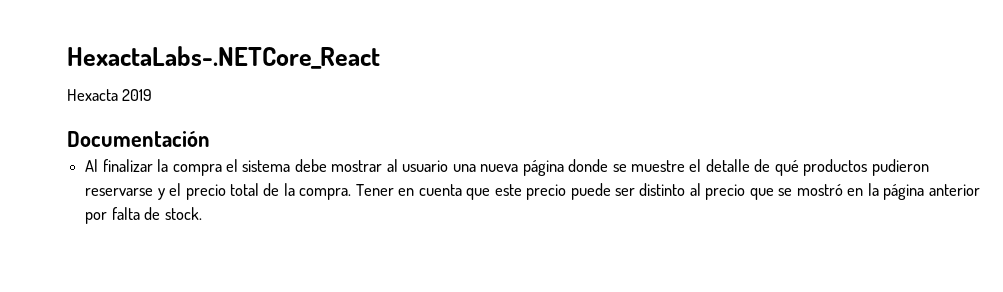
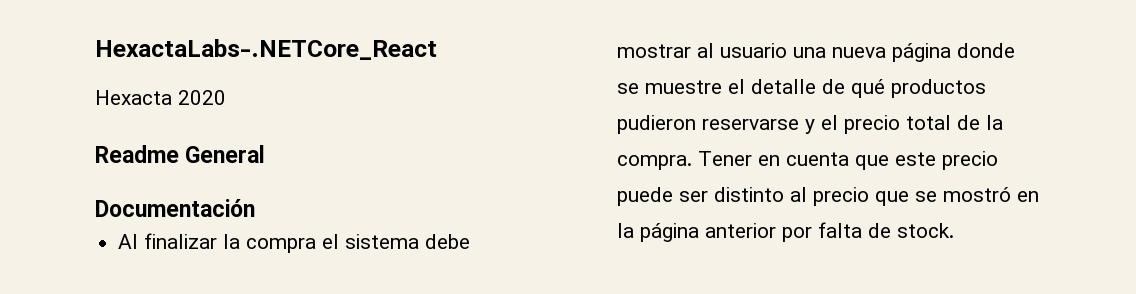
[122,89,153,101] 2019 -> [178,90,226,105] [95,145,266,163] 2020 // Readme General

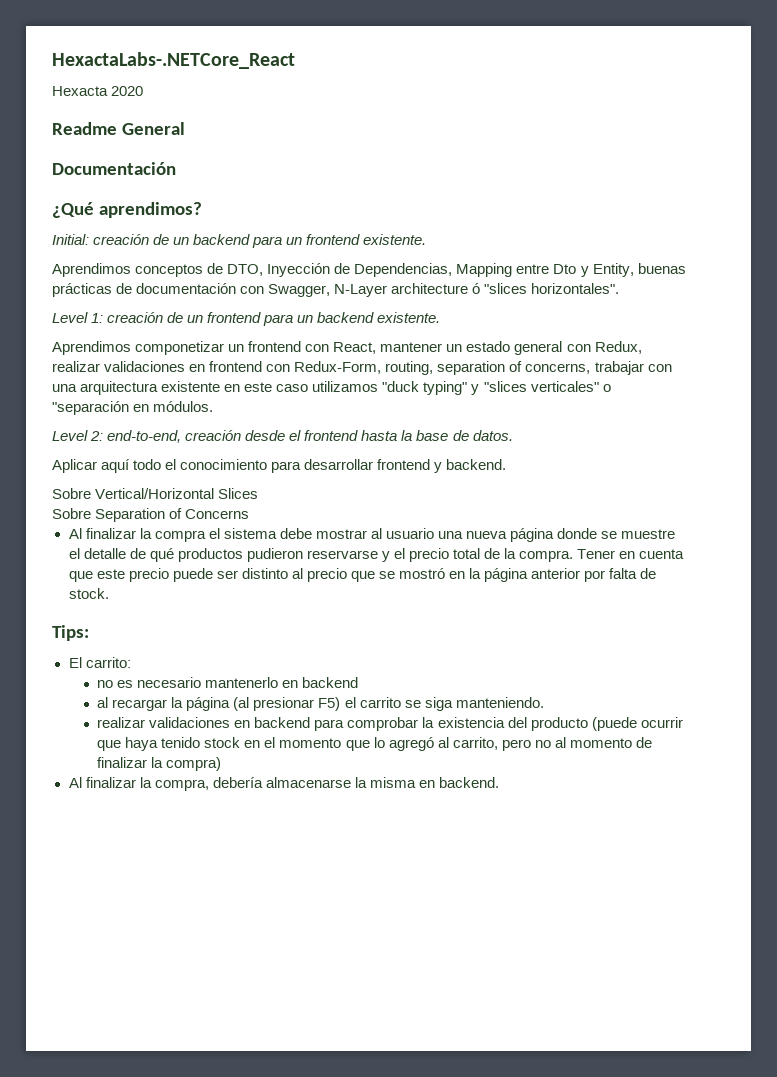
(255, 208) none -> [52,202,202,218] [52,234,427,248] [52,263,686,277] [52,283,620,297] [52,312,441,326] [52,341,642,355] [52,361,672,375] [52,381,611,395] [52,401,214,415] [52,430,513,443] [52,459,507,473] [52,488,259,499] [52,508,250,522] // ¿Qué aprendimos? // Initial: creación de un backend para un frontend existente. // Aprendimos conceptos de DTO, Inyección de Dependencias, Mapping entre Dto y Entity, buenas prácticas de documentación con Swagger, N-Layer architecture ó "slices horizontales". // Level 1: creación de un frontend para un backend existente. // Aprendimos componetizar un frontend con React, mantener un estado general con Redux, realizar validaciones en frontend con Redux-Form, routing, separation of concerns, trabajar con una arquitectura existente en este caso utilizamos "duck typing" y "slices verticales" o "separación en módulos. // Level 2: end-to-end, creación desde el frontend hasta la base de datos. // Aplicar aquí todo el conocimiento para desarrollar frontend y backend. // Sobre Vertical/Horizontal Slices // Sobre Separation of Concerns
(955, 230) none -> [52,625,89,641] [68,657,131,668] [97,677,359,688] [97,697,544,711] [97,717,683,731] [97,737,652,751] [97,757,222,771] [68,777,499,791] // Tips: // El carrito: // no es necesario mantenerlo en backend // al recargar la página (al presionar F5) el carrito se siga manteniendo. // realizar validaciones en backend para comprobar la existencia del producto (puede ocurrir que haya tenido stock en el momento que lo agregó al carrito, pero no al momento de finalizar la compra) // Al finalizar la compra, debería almacenarse la misma en backend.

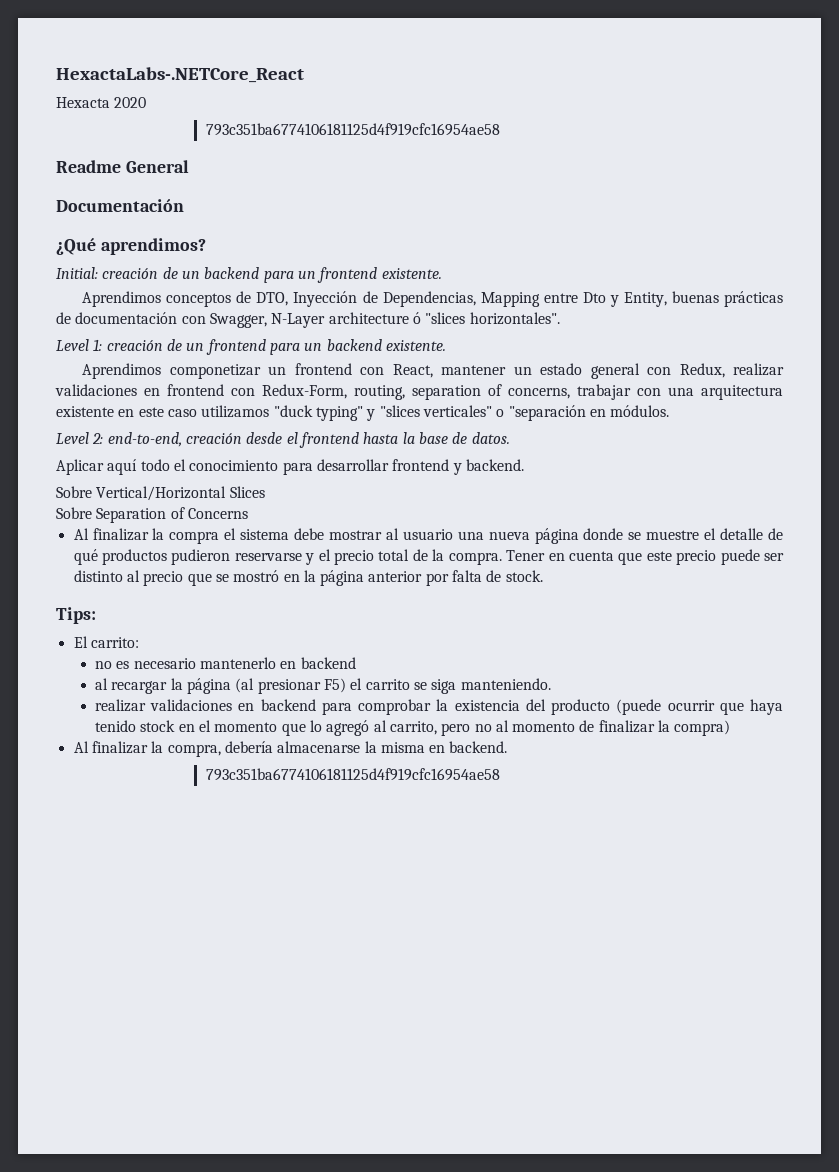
(144, 91) none -> [205,123,500,136] // 793c351ba6774106181125d4f919cfc16954ae58
(499, 782) none -> [205,768,500,781] // 793c351ba6774106181125d4f919cfc16954ae58

